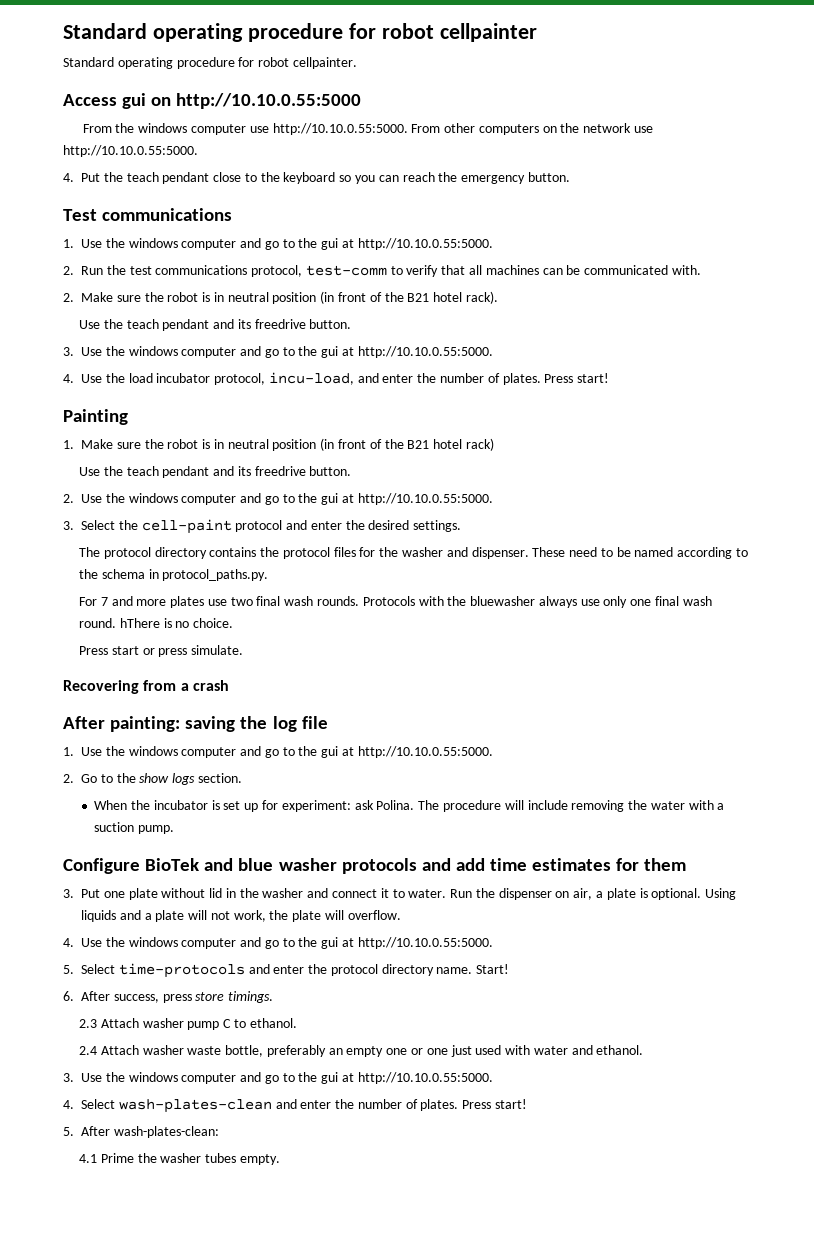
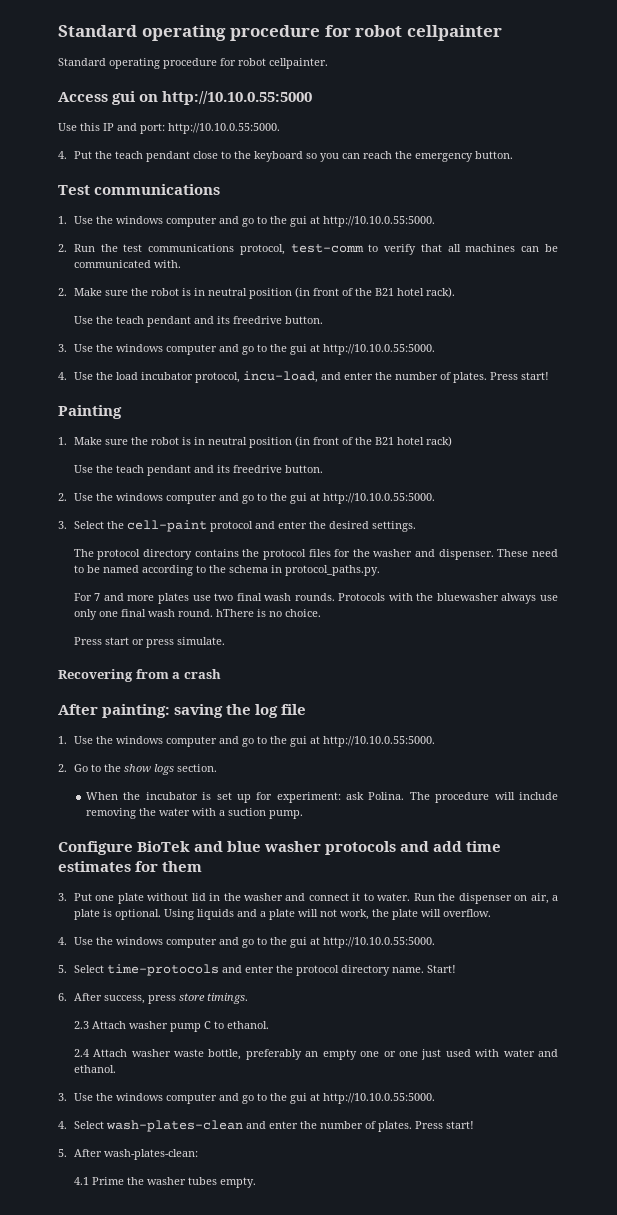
[82,123,653,135] From the windows computer use http://10.10.0.55:5000. From other computers on the network use -> [58,123,165,134] Use this IP and port:

